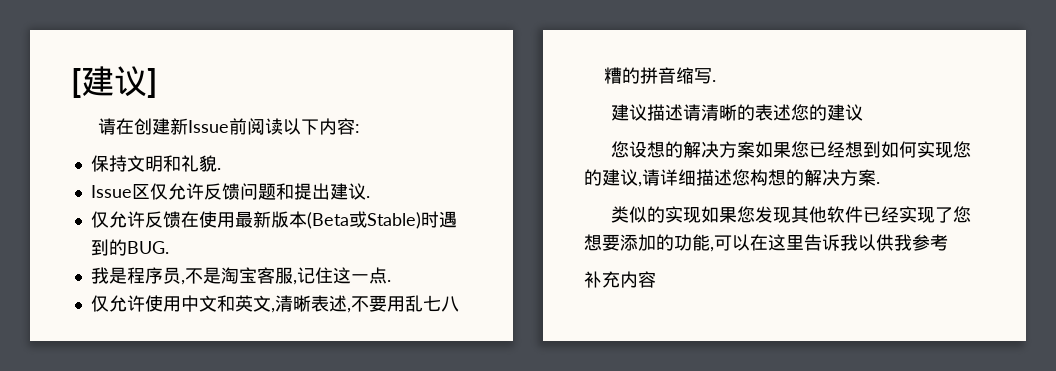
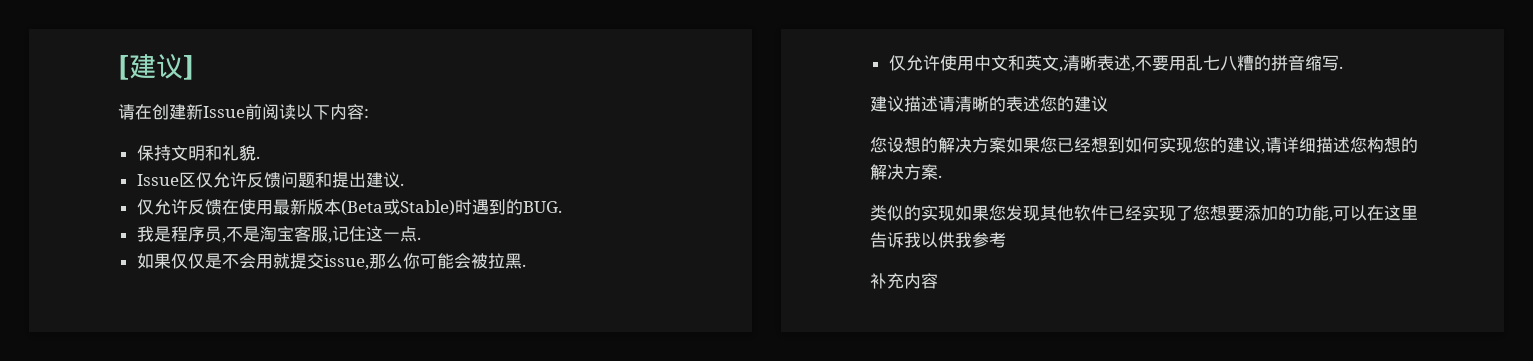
(391, 281) none -> [136,253,526,270] // 如果仅仅是不会用就提交issue,那么你可能会被拉黑.

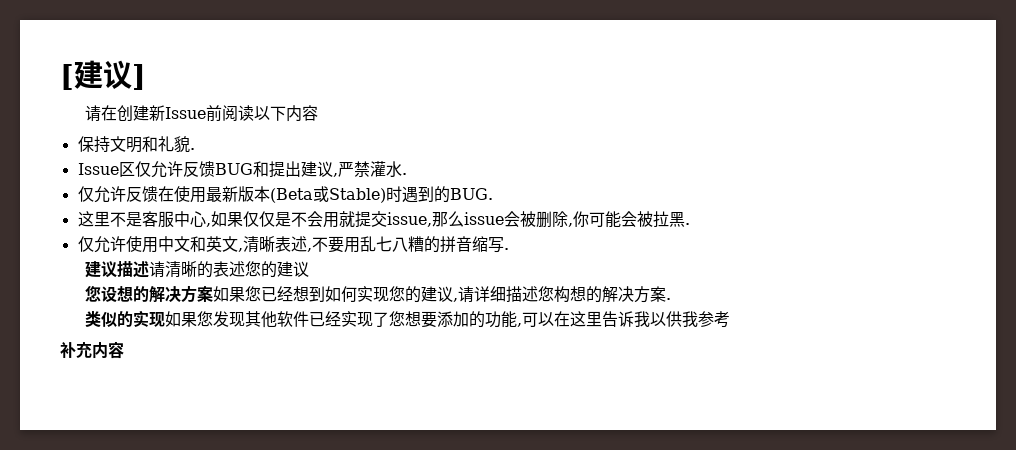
[364,109,369,118] : -> (319, 113) none
[280,172,315,188] 问题 -> [214,163,253,175] BUG
(400, 180) none -> [332,161,402,177] ,严禁灌水
[136,226,421,243] 我是程序员,不是淘宝客服,记住这一点. // -> [77,211,211,228] 这里不是客服中心,
(403, 261) none -> [463,211,573,228] issue会被删除,

